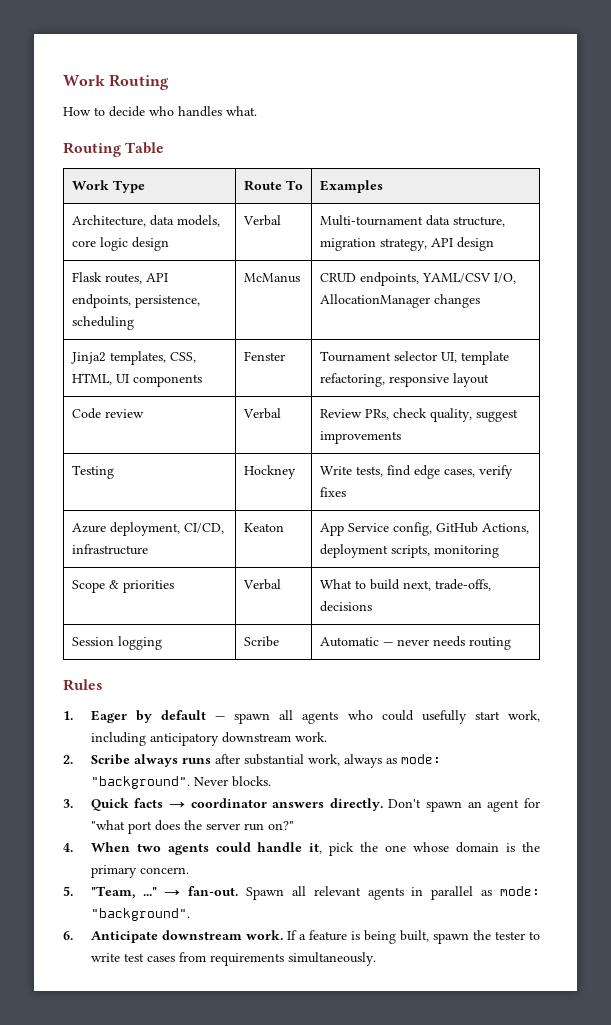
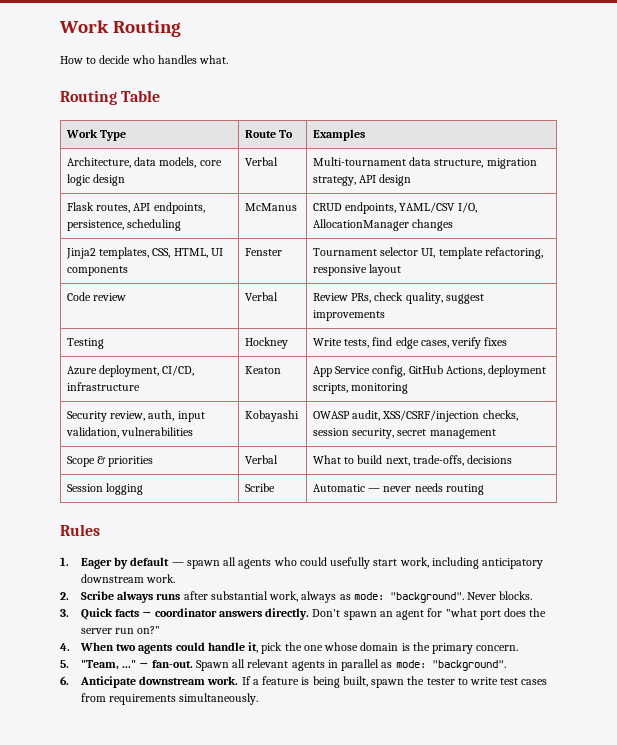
(499, 551) none -> [66,410,205,422] [65,427,194,438] [244,410,299,422] [312,410,518,422] [312,428,496,439] // Security review, auth, input validation, vulnerabilities | Kobayashi | OWASP audit, XSS/CSRF/injection checks, session security, secret management

